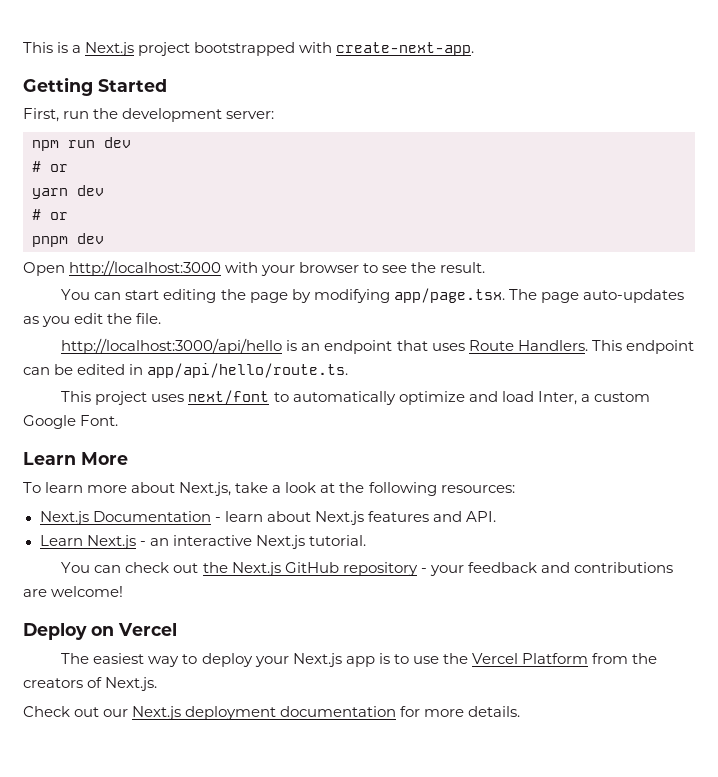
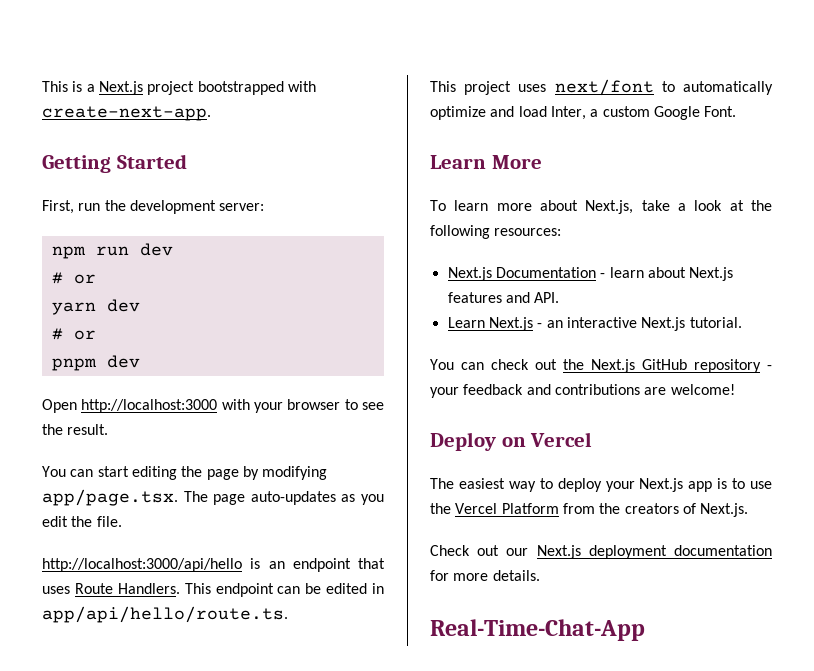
(521, 711) none -> [430,619,645,641] // Real-Time-Chat-App

